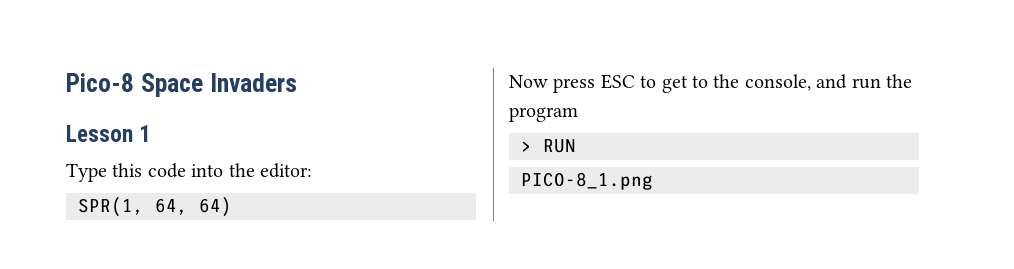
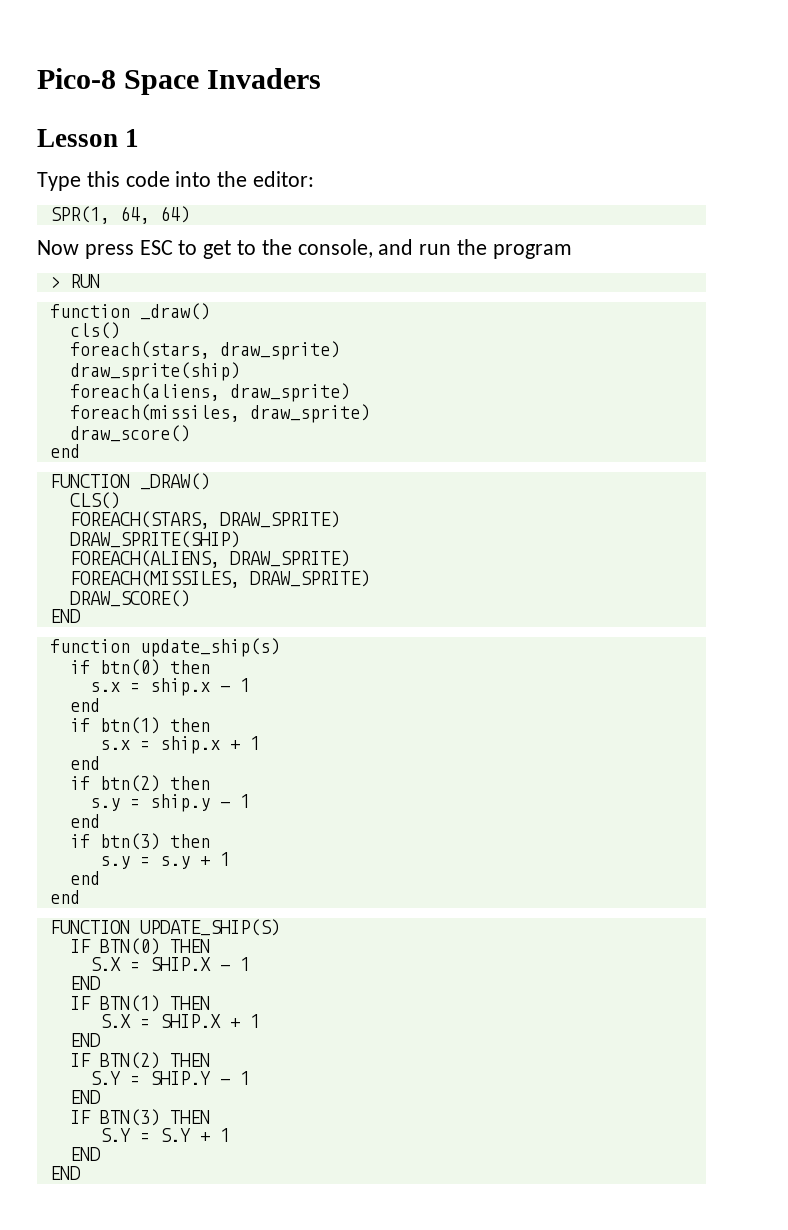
[521,172,653,190] PICO-8_1.png -> [49,303,210,320] [69,322,120,339] [69,341,340,360] [69,362,240,381] [69,383,350,402] [69,404,370,423] [69,425,190,442] [49,444,80,458] [49,473,210,490] [69,492,120,509] [69,511,340,529] [69,531,240,548] [69,550,350,568] [69,570,370,588] [69,590,190,607] [49,609,81,623] [49,638,280,657] [69,659,210,676] [89,678,250,696] [69,698,100,712] [69,717,210,734] [99,736,260,754] [69,756,100,770] [69,775,210,792] [89,794,250,812] [69,814,100,828] [69,833,210,850] [99,852,230,869] [69,871,100,885] [49,890,80,904] [49,919,280,936] [69,938,210,955] [89,957,250,971] [69,976,101,990] [69,995,210,1012] [99,1014,260,1028] [69,1033,101,1047] [69,1052,210,1069] [89,1071,250,1085] [69,1090,101,1104] [69,1109,210,1126] [99,1128,230,1142] [69,1147,101,1161] [49,1166,81,1180] function _draw() // cls() // foreach(stars, draw_sprite) // draw_sprite(ship) // foreach(aliens, draw_sprite) // foreach(missiles, draw_sprite) // draw_score() // end // FUNCTION _DRAW() // CLS() // FOREACH(STARS, DRAW_SPRITE) // DRAW_SPRITE(SHIP) // FOREACH(ALIENS, DRAW_SPRITE) // FOREACH(MISSILES, DRAW_SPRITE) // DRAW_SCORE() // END // function update_ship(s) // if btn(0) then // s.x = ship.x - 1 // end // if btn(1) then // s.x = ship.x + 1 // end // if btn(2) then // s.y = ship.y - 1 // end // if btn(3) then // s.y = s.y + 1 // end // end // FUNCTION UPDATE_SHIP(S) // IF BTN(0) THEN // S.X = SHIP.X - 1 // END // IF BTN(1) THEN // S.X = SHIP.X + 1 // END // IF BTN(2) THEN // S.Y = SHIP.Y - 1 // END // IF BTN(3) THEN // S.Y = S.Y + 1 // END // END

